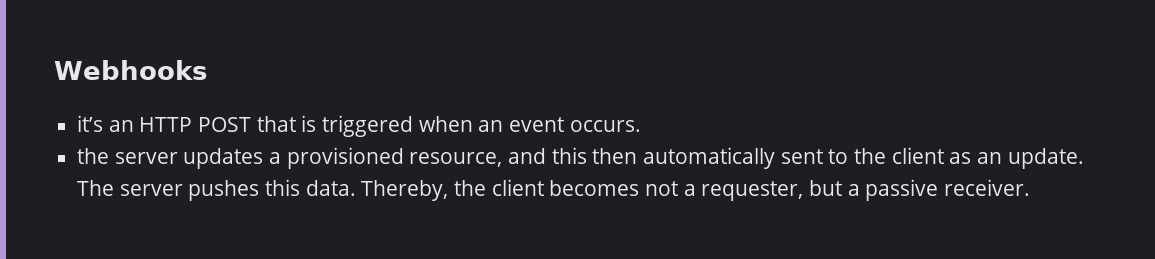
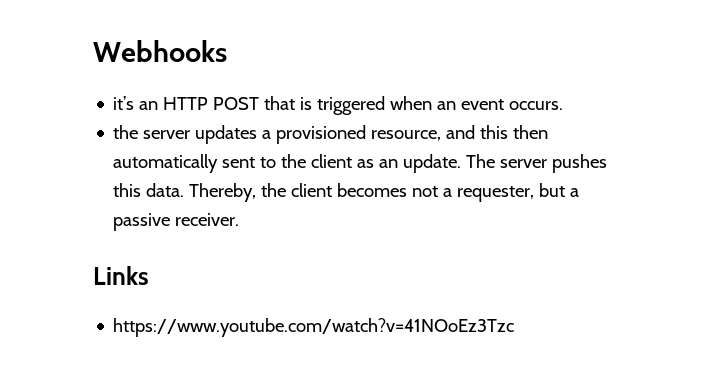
(1031, 187) none -> [93,266,149,285] [113,318,515,337] // Links // https://www.youtube.com/watch?v=41NOoEz3Tzc

